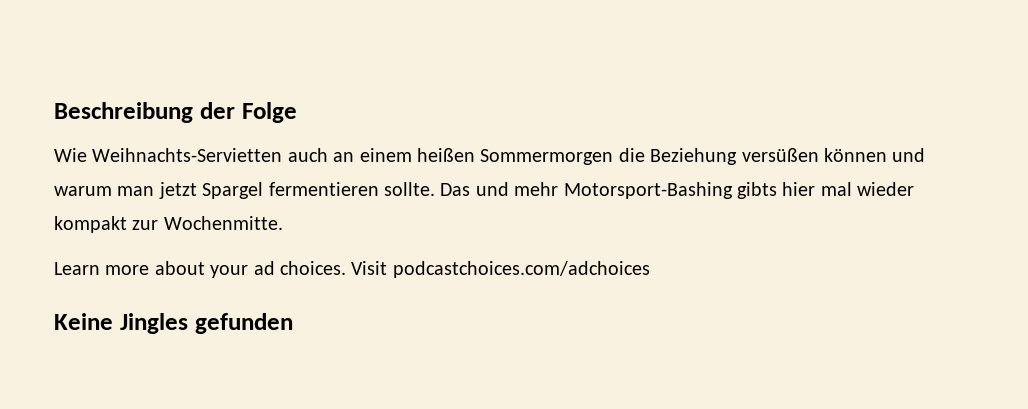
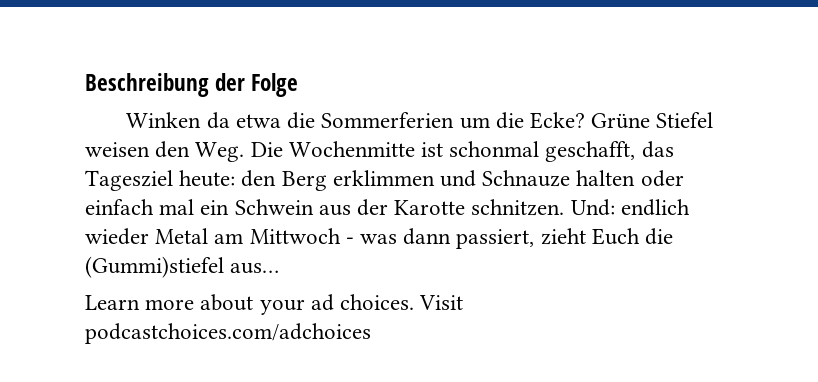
[54,148,926,165] [54,182,915,199] [54,216,283,233] Wie Weihnachts-Servietten auch an einem heißen Sommermorgen die Beziehung versüßen können und warum man jetzt Spargel fermentieren sollte. Das und mehr Motorsport-Bashing gibts hier mal wieder kompakt zur Wochenmitte. -> [126,112,714,129] [85,141,674,162] [85,170,684,191] [85,199,690,216] [85,228,674,249] [85,256,280,278] Winken da etwa die Sommerferien um die Ecke? Grüne Stiefel weisen den Weg. Die Wochenmitte ist schonmal geschafft, das Tagesziel heute: den Berg erklimmen und Schnauze halten oder einfach mal ein Schwein aus der Karotte schnitzen. Und: endlich wieder Metal am Mittwoch - was dann passiert, zieht Euch die (Gummi)stiefel aus…
[54,313,293,334] // Keine Jingles gefunden -> (371, 333) none

